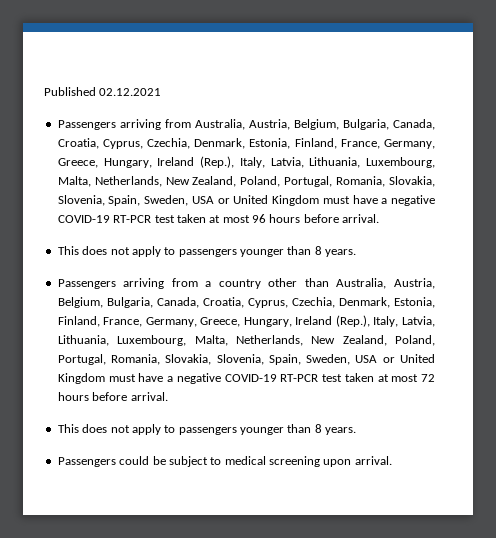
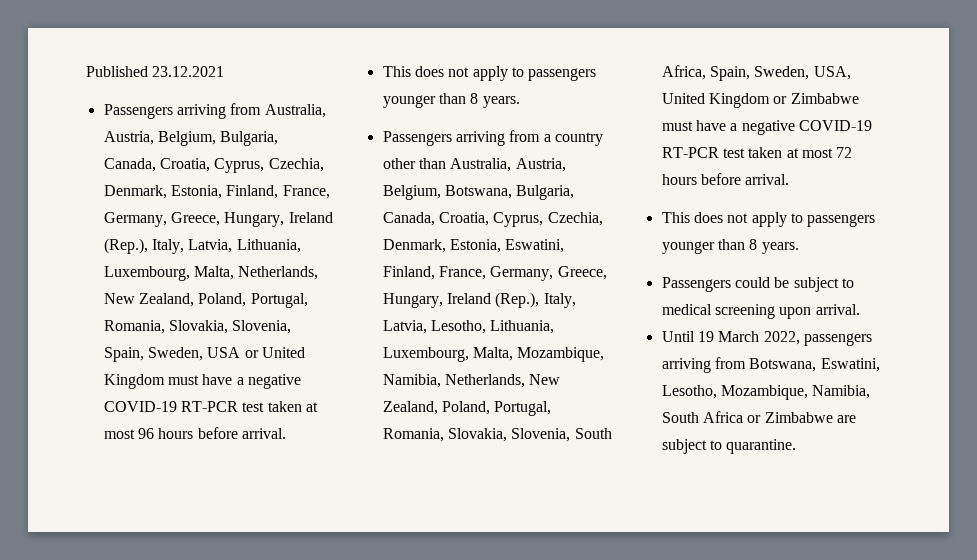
[99,88,162,96] 02.12.2021 -> [152,66,225,77] 23.12.2021
[106,297,435,308] [57,315,435,327] [57,335,435,346] [57,354,435,365] [57,373,105,384] Bulgaria, Canada, Croatia, Cyprus, Czechia, Denmark, Estonia, Finland, France, Germany, Greece, Hungary, Ireland (Rep.), Italy, Latvia, Lithuania, Luxembourg, Malta, Netherlands, New Zealand, Poland, Portugal, Romania, Slovakia, Slovenia, Spain, Sweden, USA or United Kingdom -> [444,185,575,200] [382,212,603,227] [382,239,565,253] [382,266,607,281] [382,292,576,308] [382,320,555,334] [382,347,605,362] [382,374,561,388] [382,401,552,416] [382,428,612,442] [661,65,851,81] [661,93,859,108] Botswana, Bulgaria, Canada, Croatia, Cyprus, Czechia, Denmark, Estonia, Eswatini, Finland, France, Germany, Greece, Hungary, Ireland (Rep.), Italy, Latvia, Lesotho, Lithuania, Luxembourg, Malta, Mozambique, Namibia, Netherlands, New Zealand, Poland, Portugal, Romania, Slovakia, Slovenia, South Africa, Spain, Sweden, USA, United Kingdom or Zimbabwe
(392, 460) none -> [661,331,872,346] [661,357,880,373] [661,385,871,400] [661,411,856,423] [661,439,797,454] // Until 19 March 2022, passengers arriving from Botswana, Eswatini, Lesotho, Mozambique, Namibia, South Africa or Zimbabwe are subject to quarantine.

